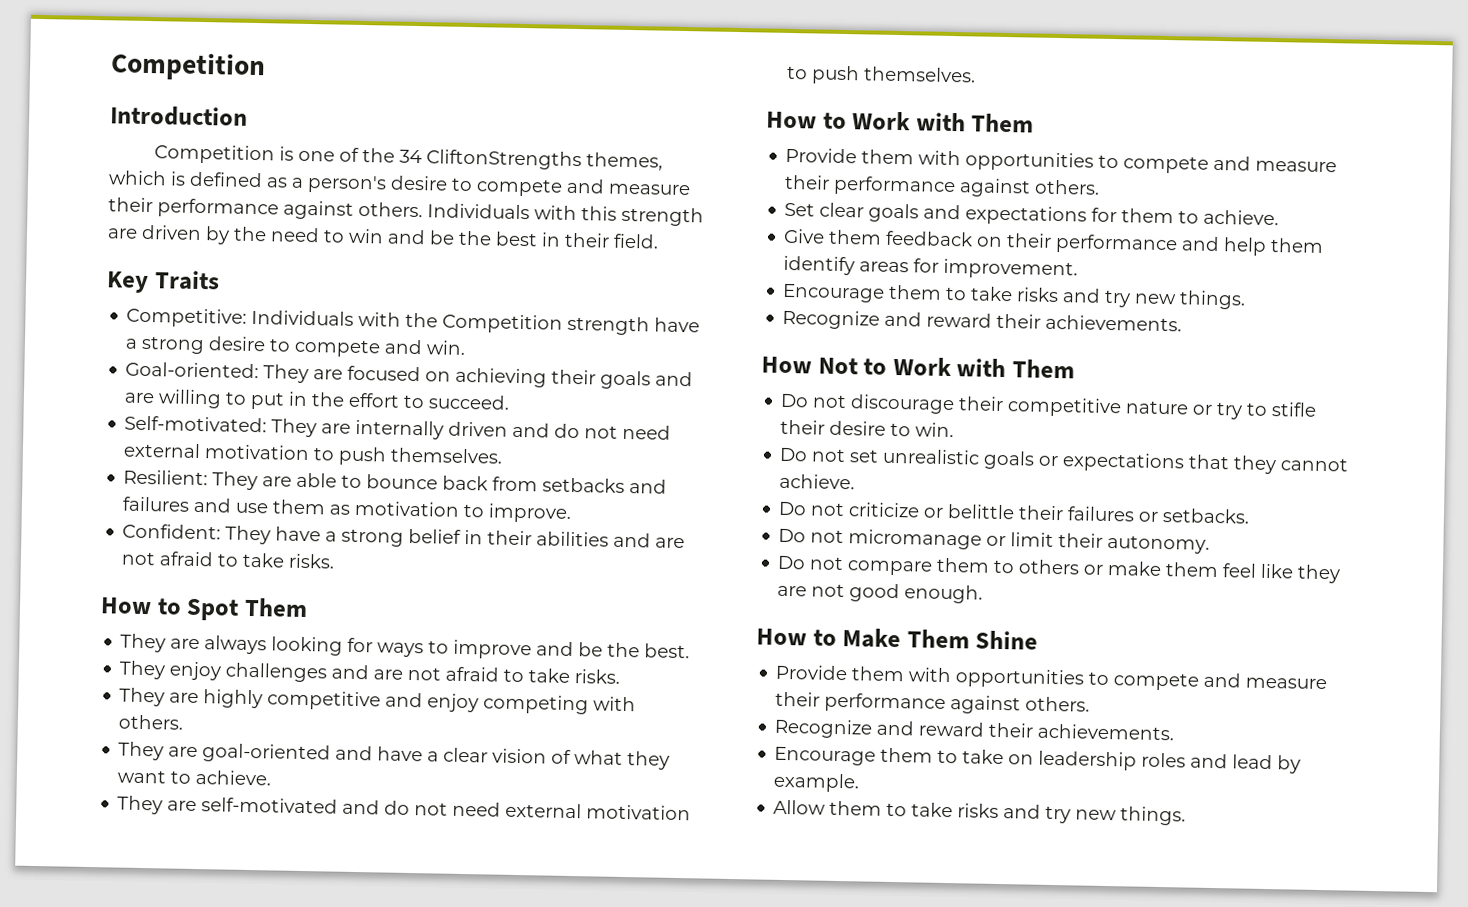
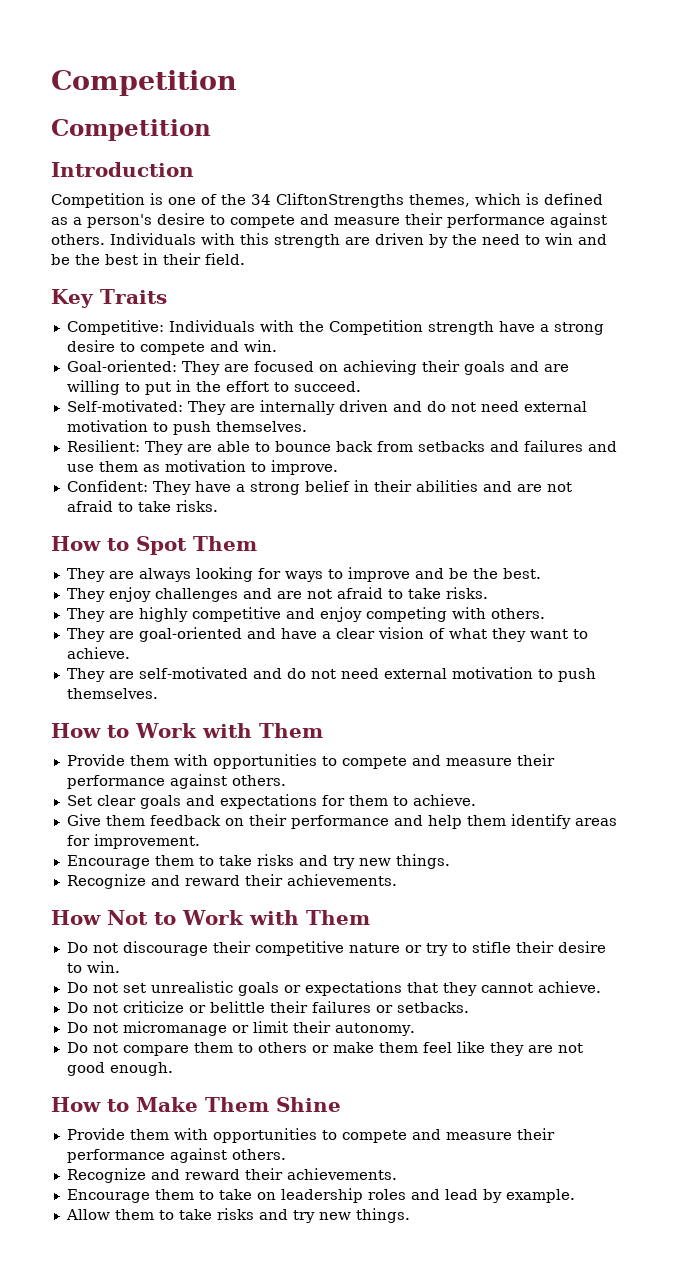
[110,51,266,82] Competition -> [51,70,237,96] [51,119,211,141] Competition // Competition

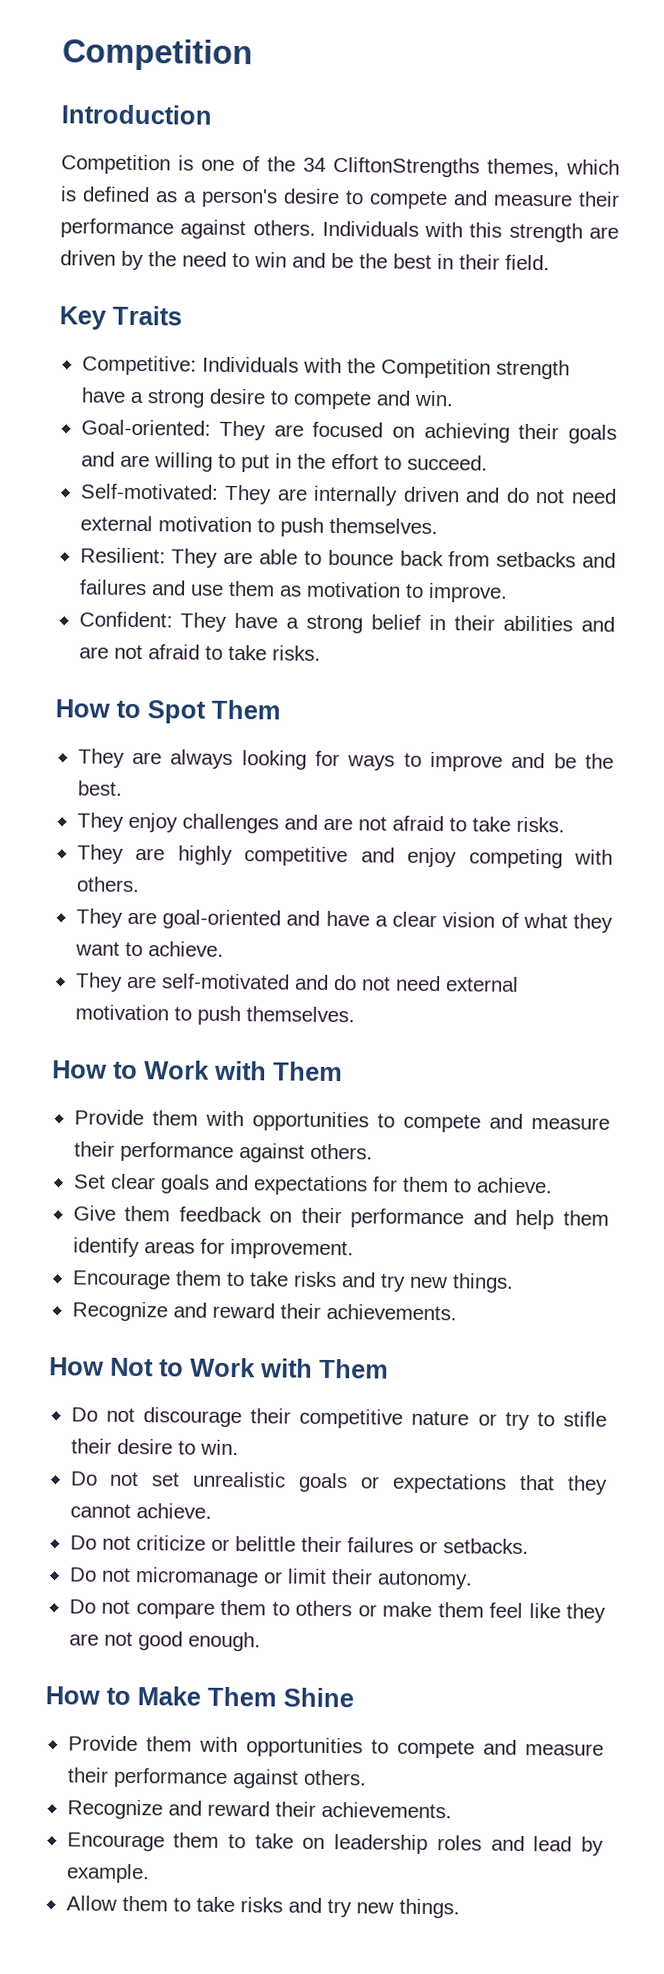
[51,70,237,96] [51,119,211,141] Competition // Competition -> [62,38,253,72] Competition

